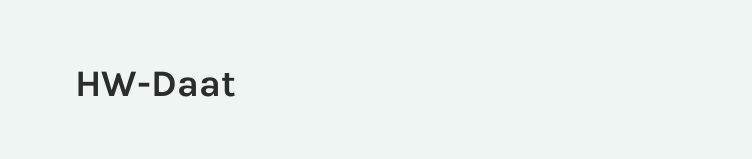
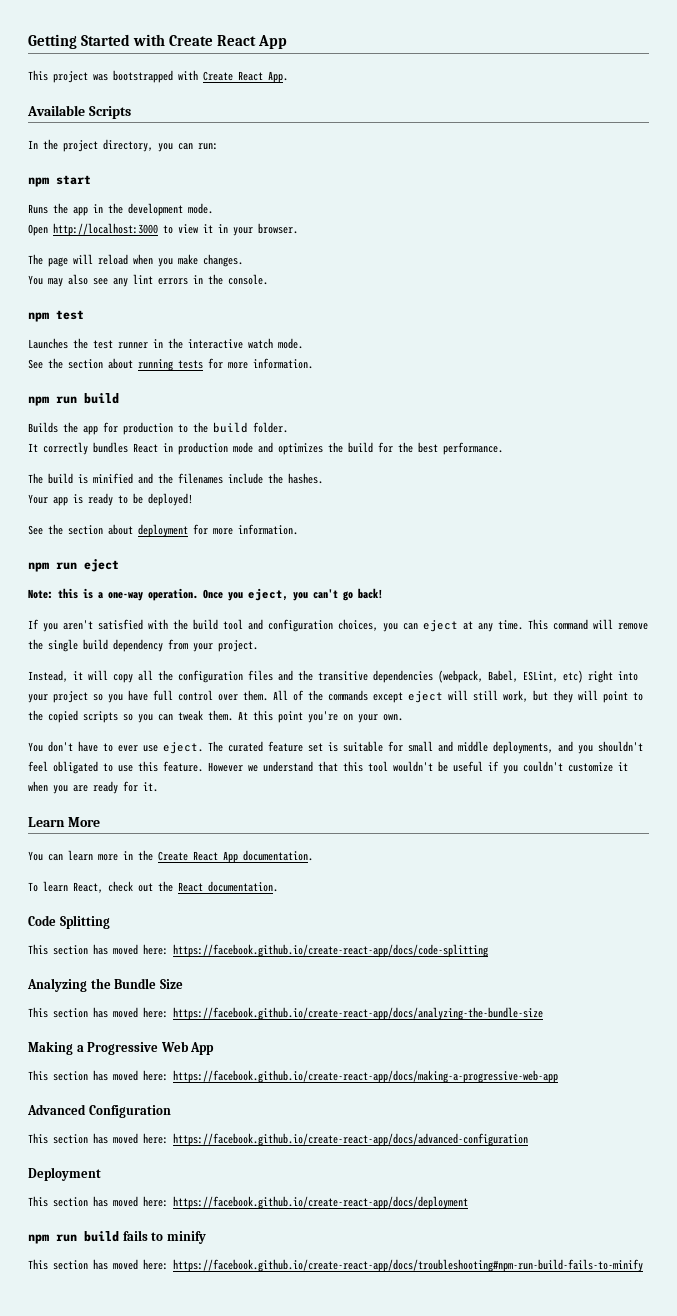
[75,71,236,97] HW-Daat -> [28,34,288,49] [28,70,288,83] [27,105,131,119] [28,139,218,152] [28,175,91,187] [28,203,213,216] [28,223,298,236] [28,254,243,267] [28,274,268,287] [28,310,84,322] [28,338,303,349] [28,358,313,371] [28,393,119,406] [28,422,288,435] [28,442,503,455] [28,473,323,484] [28,493,193,506] [28,524,298,537] [28,559,119,572] [28,588,383,601] [28,619,648,632] [28,639,258,652] [28,670,638,683] [28,690,643,703] [28,710,403,723] [28,741,643,754] [28,761,628,774] [28,781,158,794] [28,817,100,827] [28,850,313,863] [28,881,278,893] [28,915,110,929] [28,944,488,957] [27,978,183,992] [28,1007,543,1020] [28,1041,215,1055] [28,1070,558,1083] [27,1104,171,1118] [28,1133,528,1146] [28,1167,101,1181] [28,1196,468,1209] [28,1230,206,1244] [28,1259,643,1272] Getting Started with Create React App // This project was bootstrapped with Create React App. // Available Scripts // In the project directory, you can run: // npm start // Runs the app in the development mode. // Open http://localhost:3000 to view it in your browser. // The page will reload when you make changes. // You may also see any lint errors in the console. // npm test // Launches the test runner in the interactive watch mode. // See the section about running tests for more information. // npm run build // Builds the app for production to the build folder. // It correctly bundles React in production mode and optimizes the build for the best performance. // The build is minified and the filenames include the hashes. // Your app is ready to be deployed! // See the section about deployment for more information. // npm run eject // Note: this is a one-way operation. Once you eject, you can't go back! // If you aren't satisfied with the build tool and configuration choices, you can eject at any time. This command will remove the single build dependency from your project. // Instead, it will copy all the configuration files and the transitive dependencies (webpack, Babel, ESLint, etc) right into your project so you have full control over them. All of the commands except eject will still work, but they will point to the copied scripts so you can tweak them. At this point you're on your own. // You don't have to ever use eject. The curated feature set is suitable for small and middle deployments, and you shouldn't feel obligated to use this feature. However we understand that this tool wouldn't be useful if you couldn't customize it when you are ready for it. // Learn More // You can learn more in the Create React App documentation. // To learn React, check out the React documentation. // Code Splitting // This section has moved here: https://facebook.github.io/create-react-app/docs/code-splitting // Analyzing the Bundle Size // This section has moved here: https://facebook.github.io/create-react-app/docs/analyzing-the-bundle-size // Making a Progressive Web App // This section has moved here: https://facebook.github.io/create-react-app/docs/making-a-progressive-web-app // Advanced Configuration // This section has moved here: https://facebook.github.io/create-react-app/docs/advanced-configuration // Deployment // This section has moved here: https://facebook.github.io/create-react-app/docs/deployment // npm run build fails to minify // This section has moved here: https://facebook.github.io/create-react-app/docs/troubleshooting#npm-run-build-fails-to-minify

